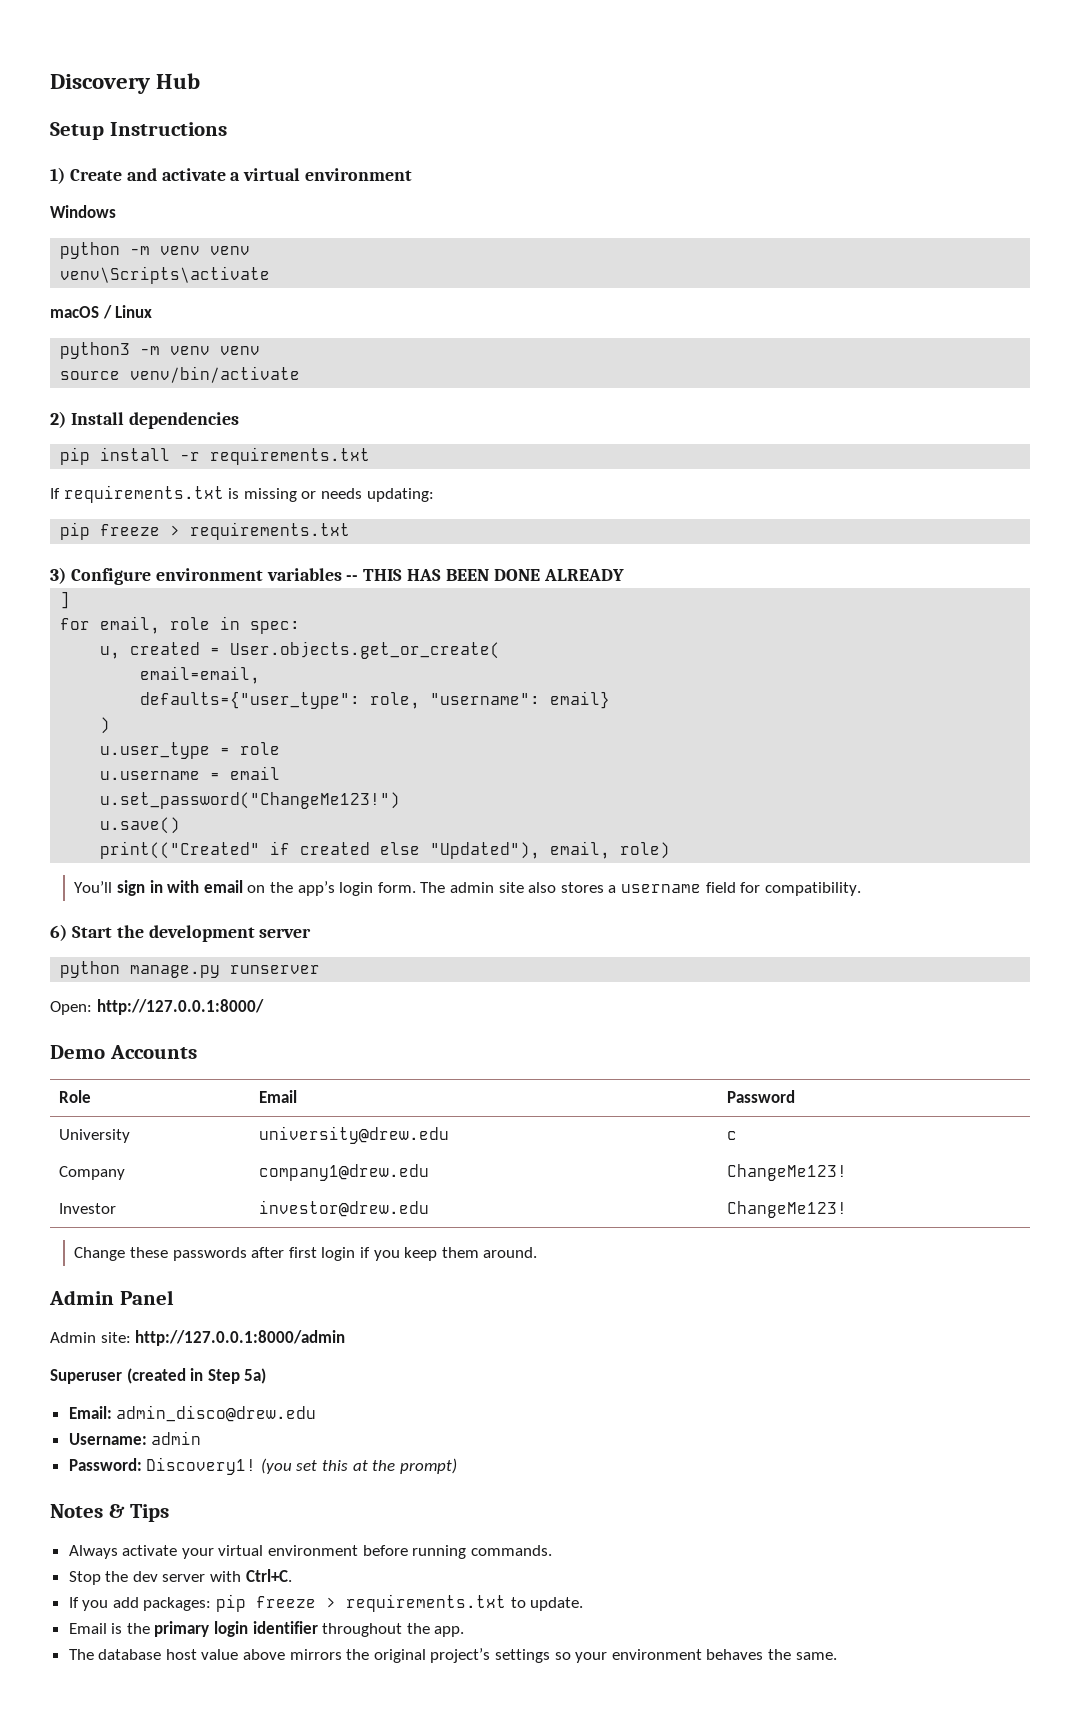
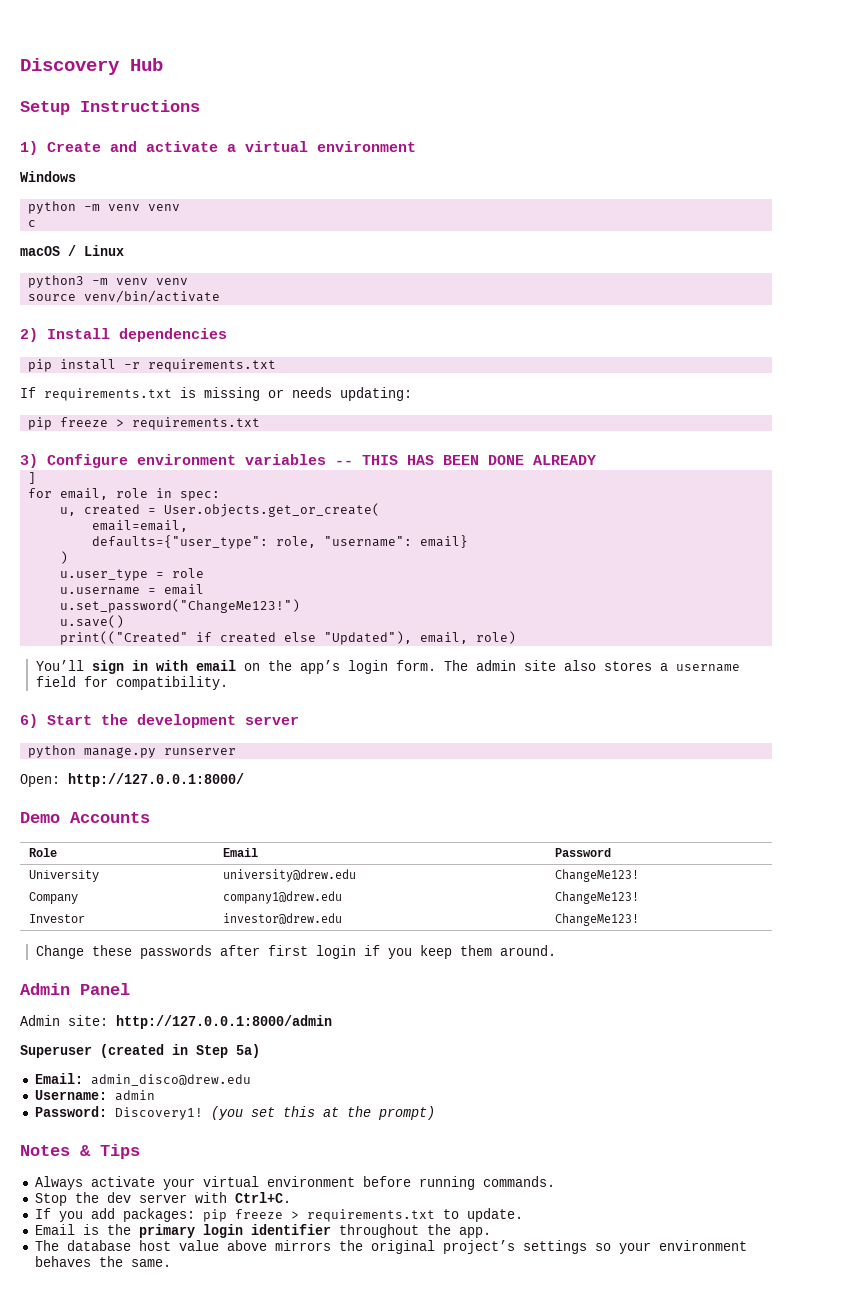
[60,266,271,284] venv\Scripts\activate -> [28,220,37,227] c
[726,1131,737,1140] c -> [555,869,640,882] ChangeMe123!

